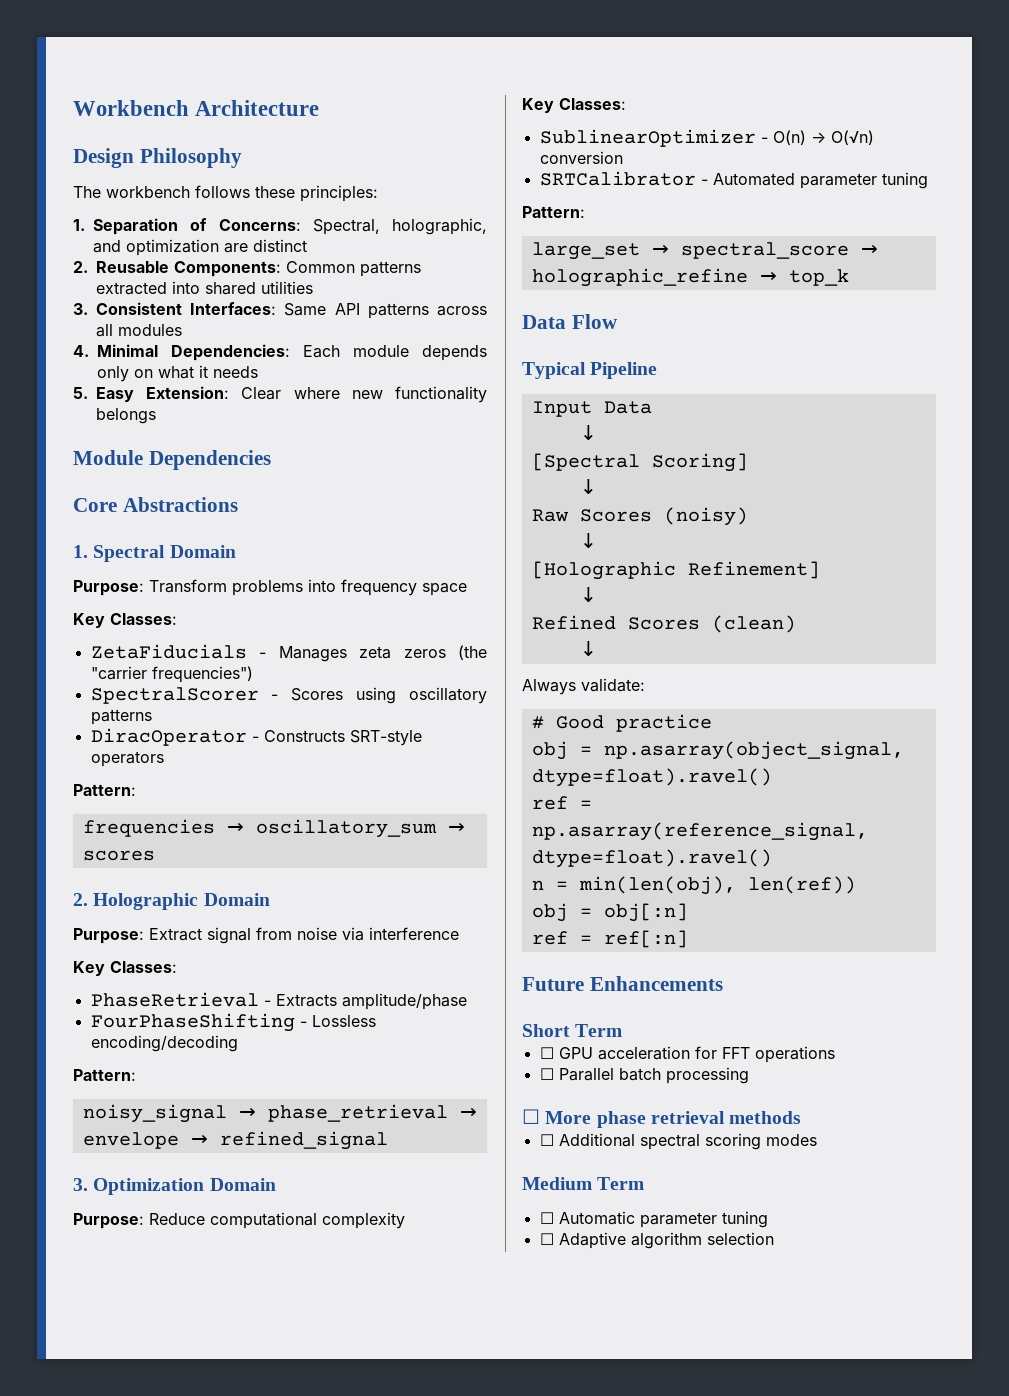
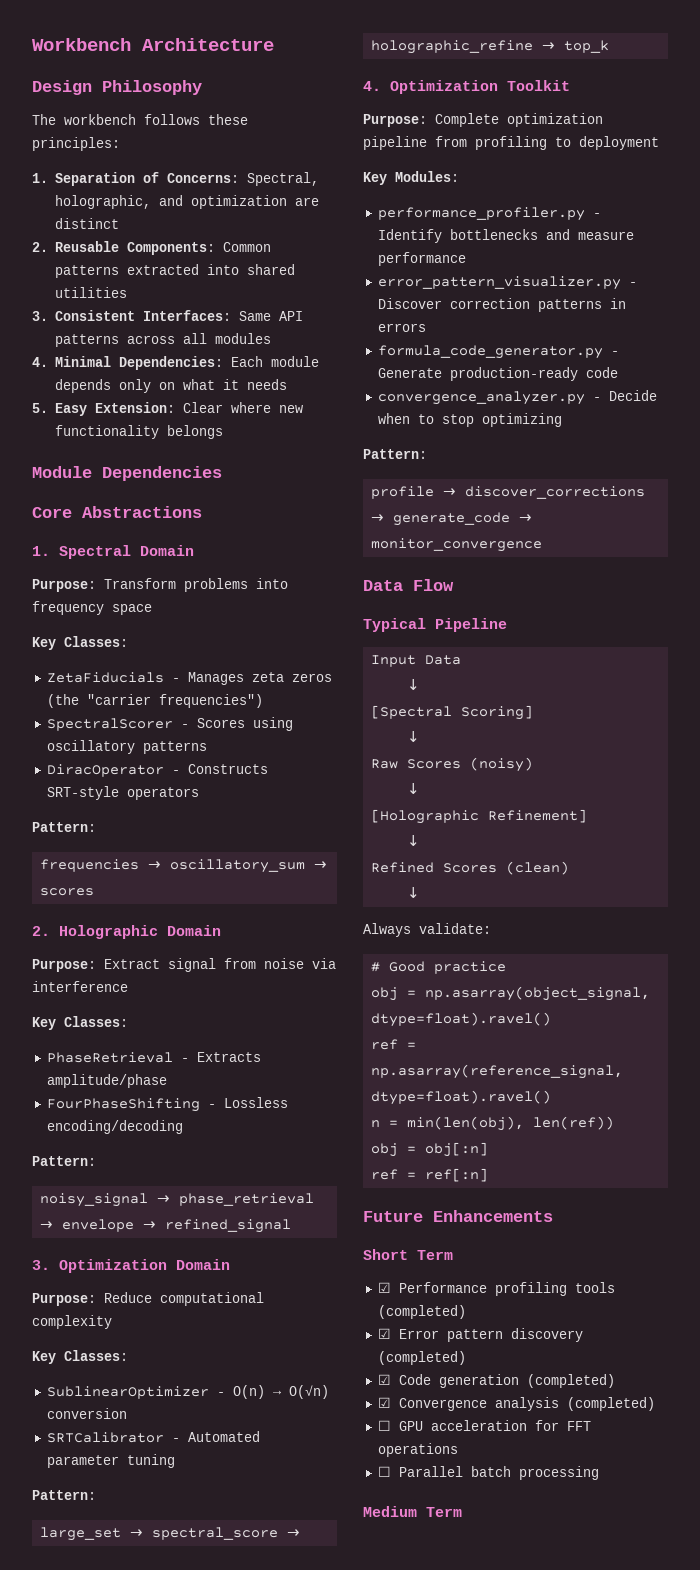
(849, 277) none -> [363,80,570,94] [363,113,603,127] [363,136,659,150] [363,171,459,185] [377,207,601,221] [377,229,634,243] [377,252,466,266] [377,276,637,290] [377,298,626,312] [377,323,426,332] [377,345,619,359] [377,367,618,381] [377,390,657,405] [377,413,562,427] [363,449,427,459] [371,486,646,499] [371,512,533,526] [371,538,543,552] // 4. Optimization Toolkit // Purpose: Complete optimization pipeline from profiling to deployment // Key Modules: // performance_profiler.py - Identify bottlenecks and measure performance // error_pattern_visualizer.py - Discover correction patterns in errors // formula_code_generator.py - Generate production-ready code // convergence_analyzer.py - Decide when to stop optimizing // Pattern: // profile → discover_corrections → generate_code → monitor_convergence
(623, 1030) none -> [377,1282,615,1296] [377,1305,466,1319] [377,1328,583,1342] [377,1351,466,1365] [377,1374,615,1388] [377,1397,655,1411] // ☑ Performance profiling tools (completed) // ☑ Error pattern discovery (completed) // ☑ Code generation (completed) // ☑ Convergence analysis (completed)
[522,1109,802,1128] [539,1133,817,1150] [522,1177,645,1190] [539,1211,768,1228] [539,1232,774,1249] ☐ More phase retrieval methods // ☐ Additional spectral scoring modes // Medium Term // ☐ Automatic parameter tuning // ☐ Adaptive algorithm selection -> [363,1506,462,1517] Medium Term

